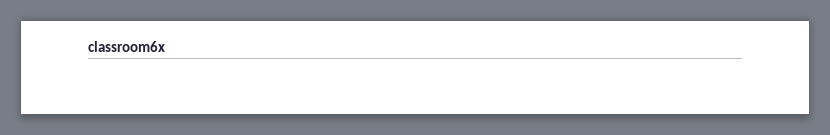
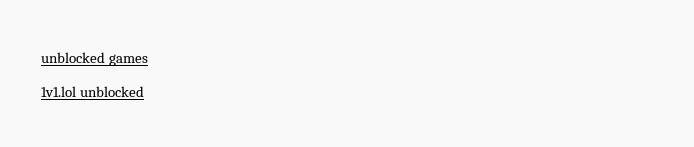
[88,41,165,52] classroom6x -> [41,52,148,66] [41,86,144,97] unblocked games // 1v1.lol unblocked

